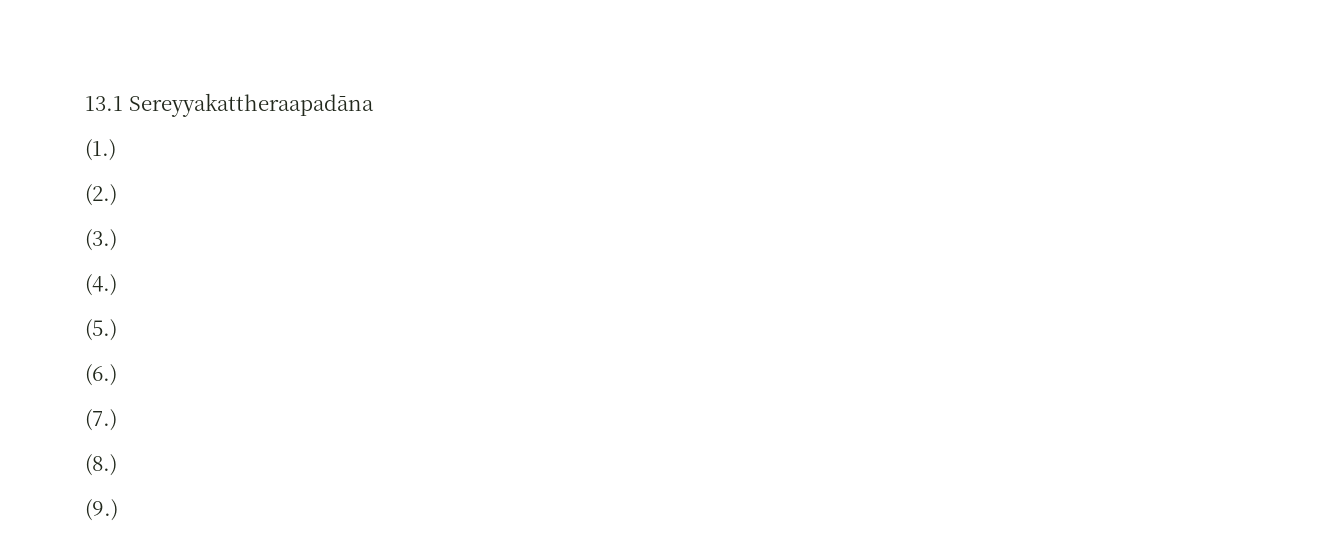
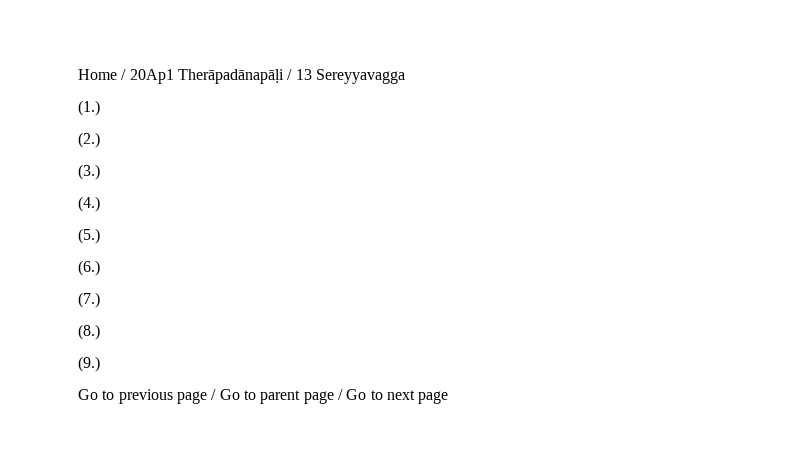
[85,93,374,117] 13.1 Sereyyakattheraapadāna -> [78,69,405,84] Home / 20Ap1 Therāpadānapāḷi / 13 Sereyyavagga
(118, 510) none -> [78,389,449,404] // Go to previous page / Go to parent page / Go to next page

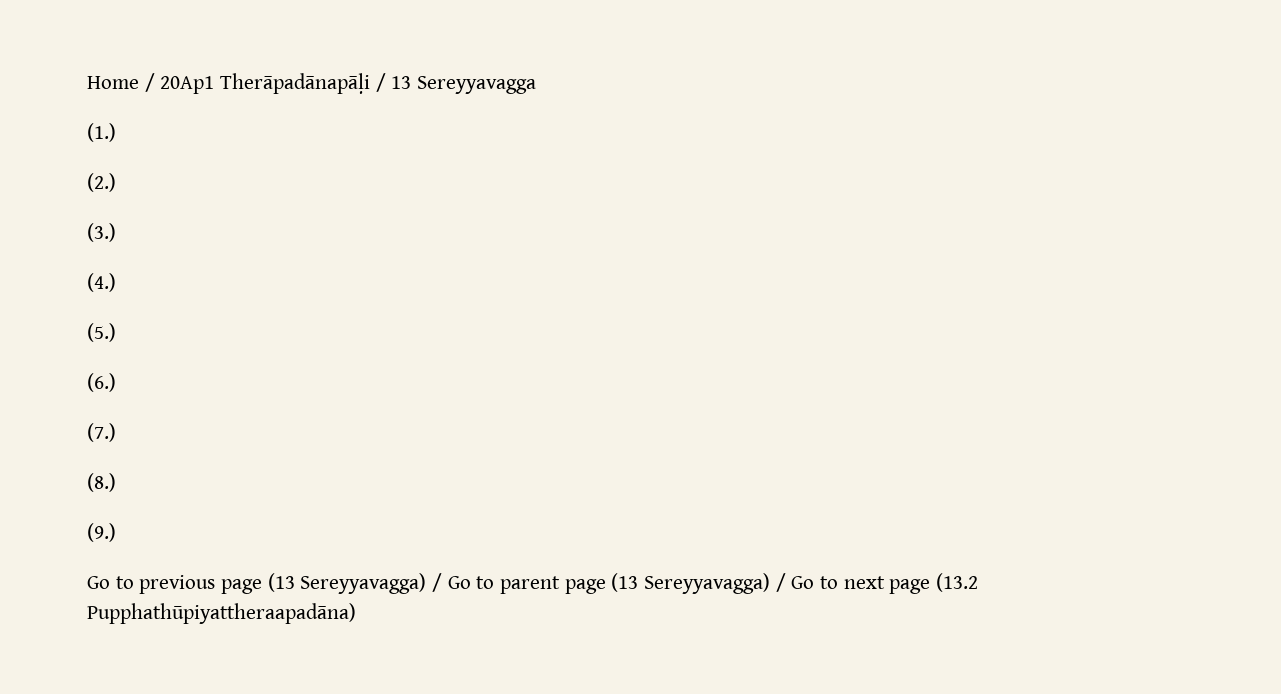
(207, 397) none -> [267,573,427,594] (13 Sereyyavagga)
(334, 397) none -> [611,573,771,594] (13 Sereyyavagga)
(449, 397) none -> [936,573,979,592] [87,603,356,624] (13.2 Pupphathūpiyattheraapadāna)

